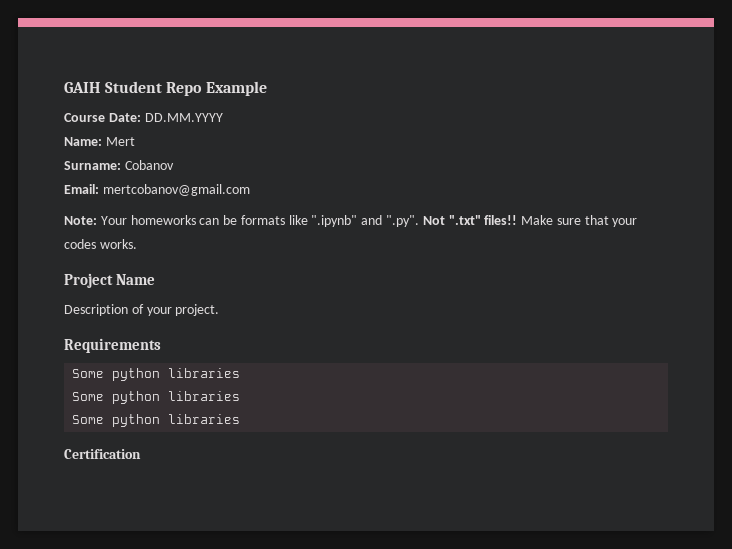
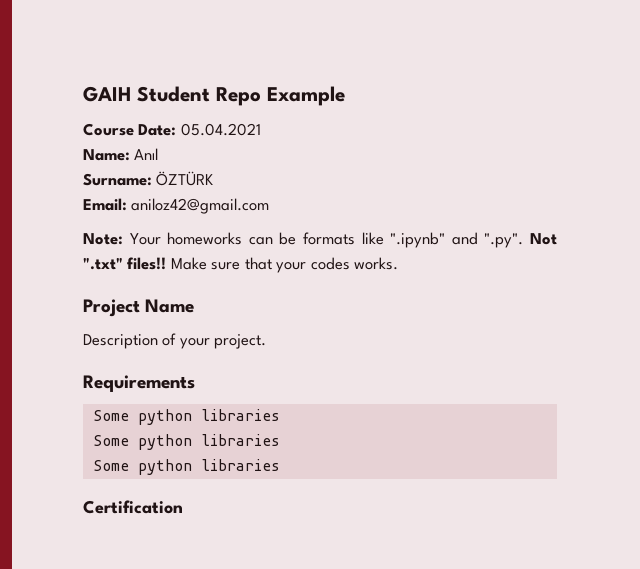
[144,113,223,122] DD.MM.YYYY -> [180,123,261,136] 05.04.2021
[105,137,135,146] Mert -> [134,148,159,160] Anıl
[124,160,174,170] Cobanov -> [156,171,214,186] ÖZTÜRK
[102,184,250,196] mertcobanov@gmail.com -> [131,198,270,214] aniloz42@gmail.com

